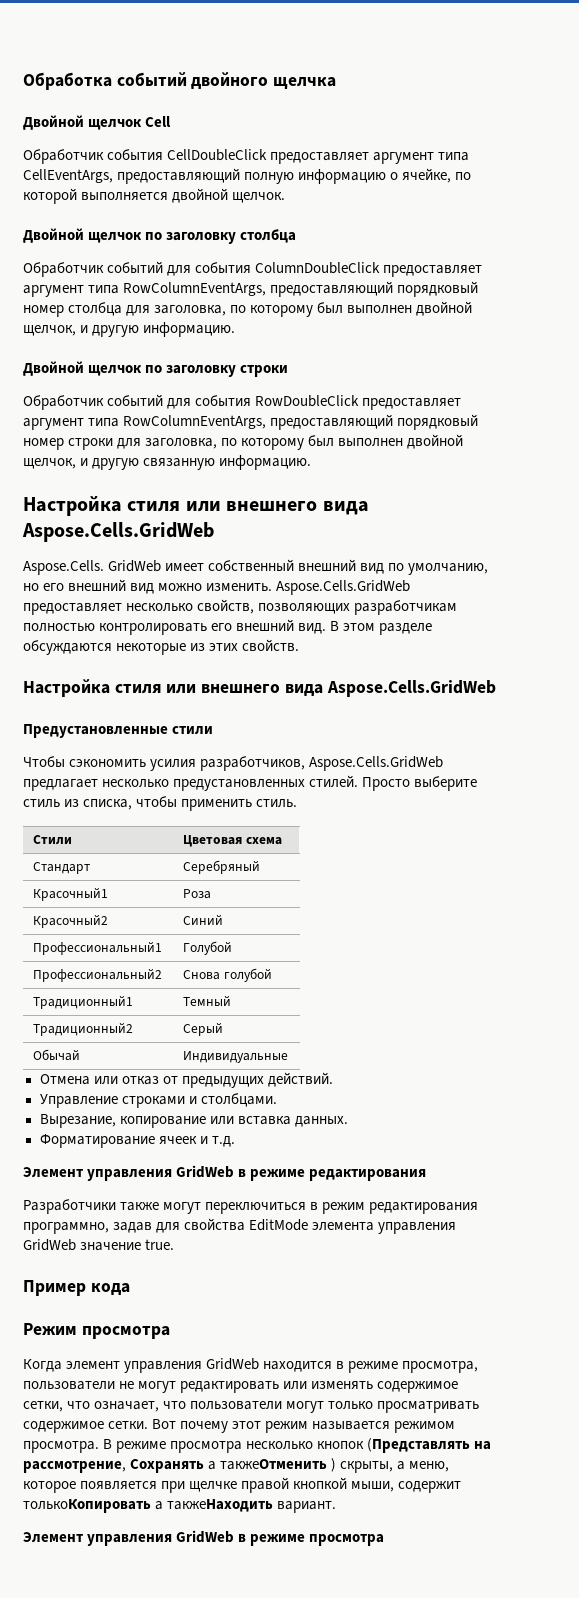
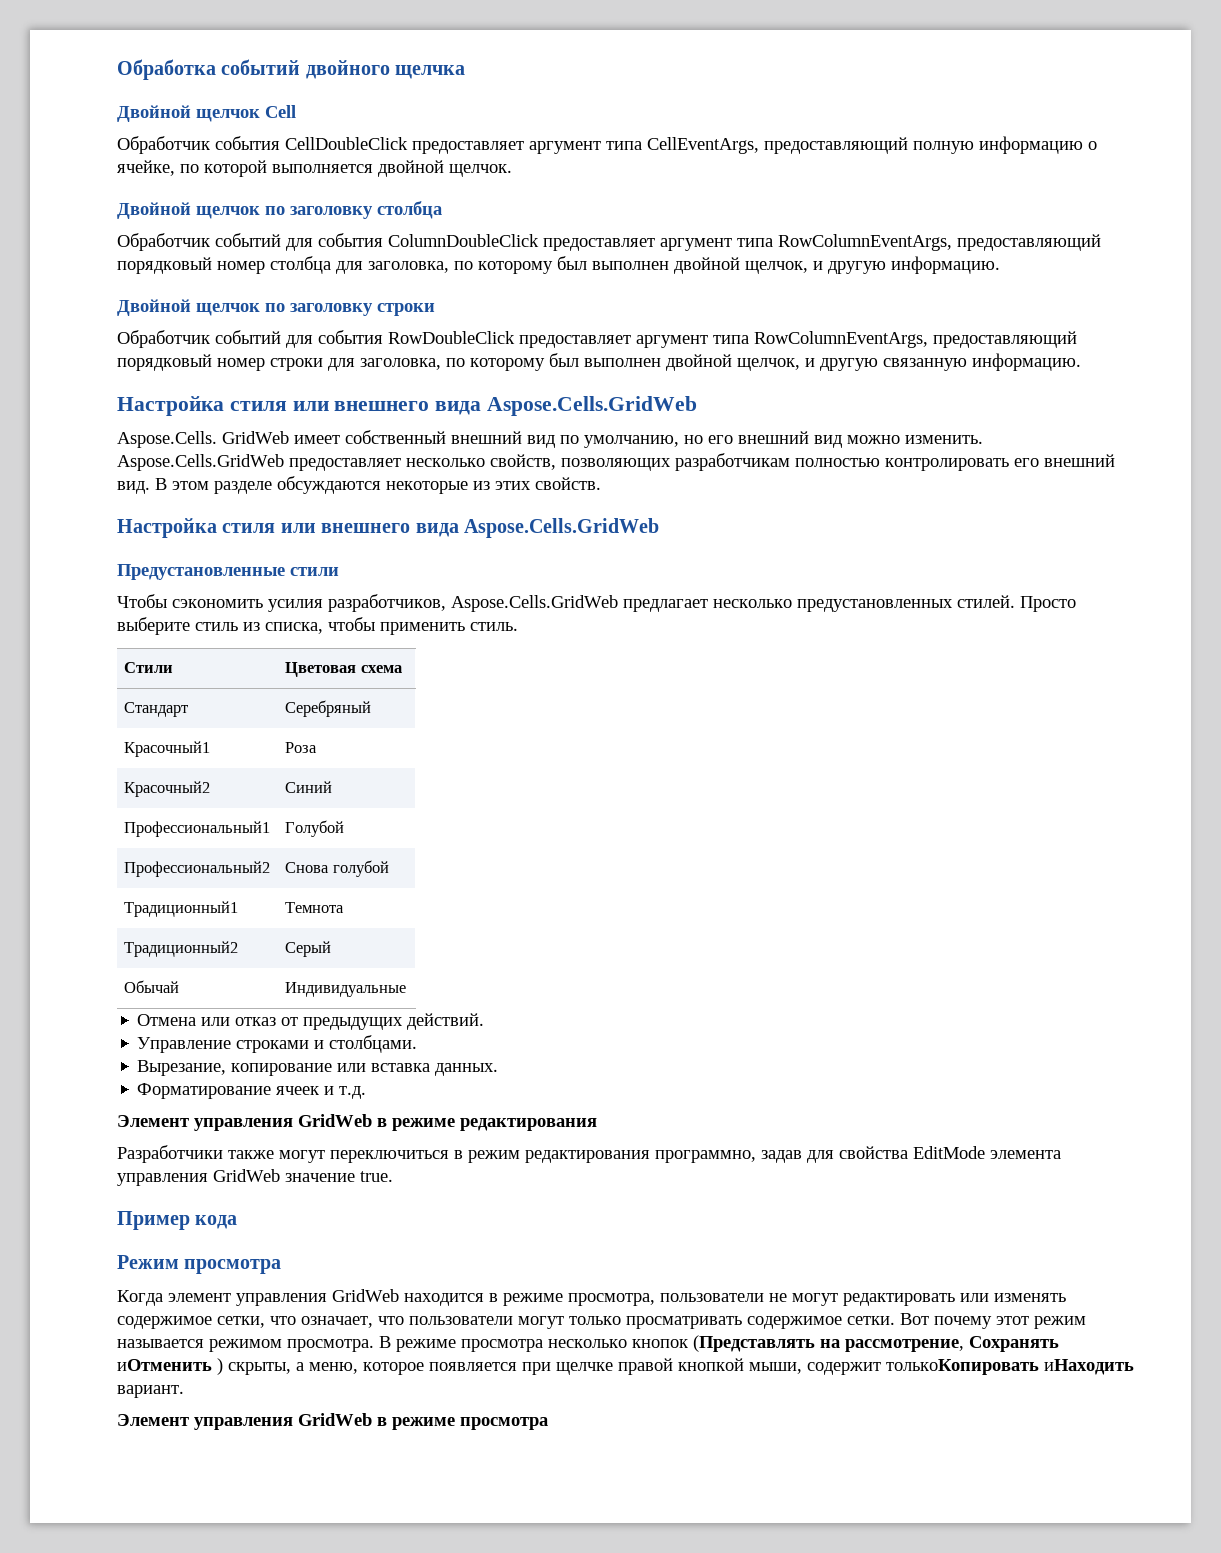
[183,995,232,1006] Темный -> [285,902,345,913] Темнота
[208,1459,328,1470] а такжеОтменить -> [117,1359,212,1371] иОтменить
[155,1499,274,1512] а такжеНаходить -> [1044,1359,1134,1375] иНаходить

